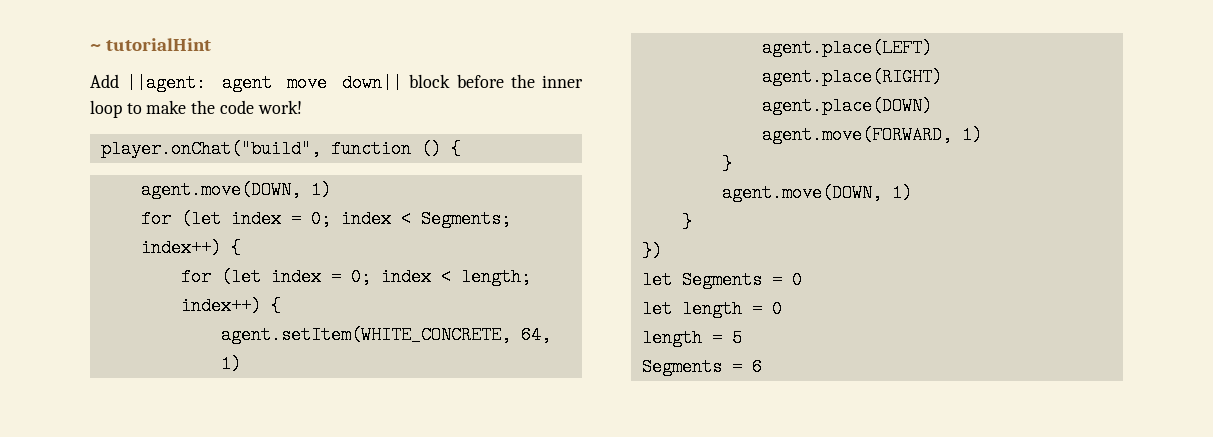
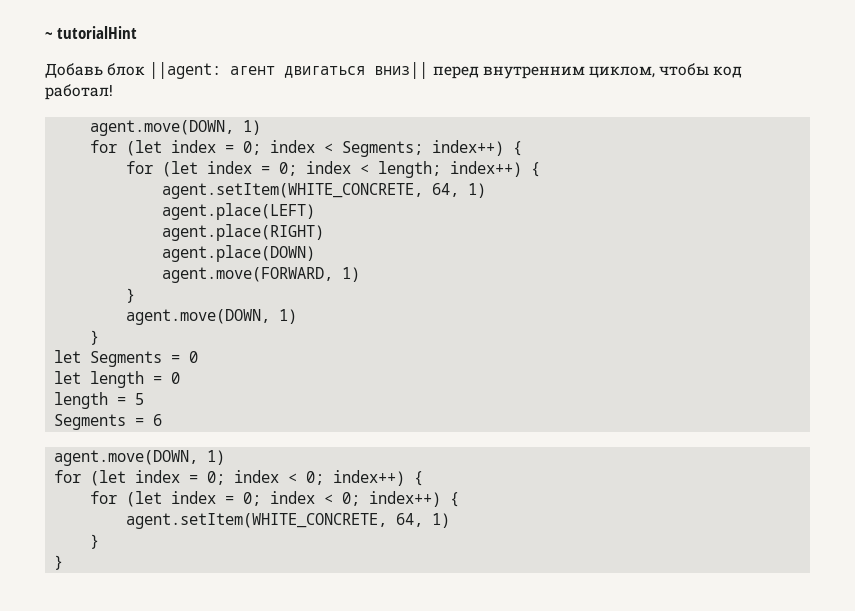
[90,74,583,92] [90,100,302,118] [100,140,461,158] Add ||agent: agent move down|| block before the inner loop to make the code work! // player.onChat("build", function () { -> [45,62,743,79] [45,84,113,100] Добавь блок ||agent: агент двигаться вниз|| перед внутренним циклом, чтобы код работал!
[641,242,662,260] // }) -> (100, 337) none
(762, 367) none -> [54,450,226,466] [54,470,424,486] [90,491,460,507] [126,513,451,529] [90,534,100,549] [54,555,64,570] // agent.move(DOWN, 1) // for (let index = 0; index < 0; index++) { // for (let index = 0; index < 0; index++) { // agent.setItem(WHITE_CONCRETE, 64, 1) // } // }

